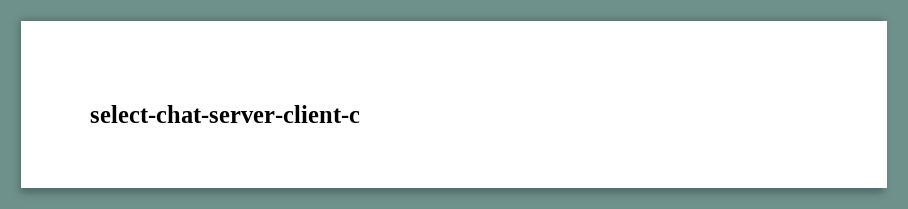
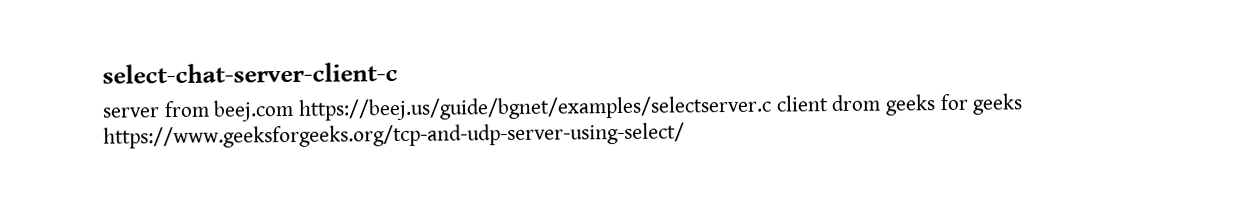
(360, 114) none -> [102,93,1024,122] [103,122,685,149] // server from beej.com https://beej.us/guide/bgnet/examples/selectserver.c client drom geeks for geeks https://www.geeksforgeeks.org/tcp-and-udp-server-using-select/

